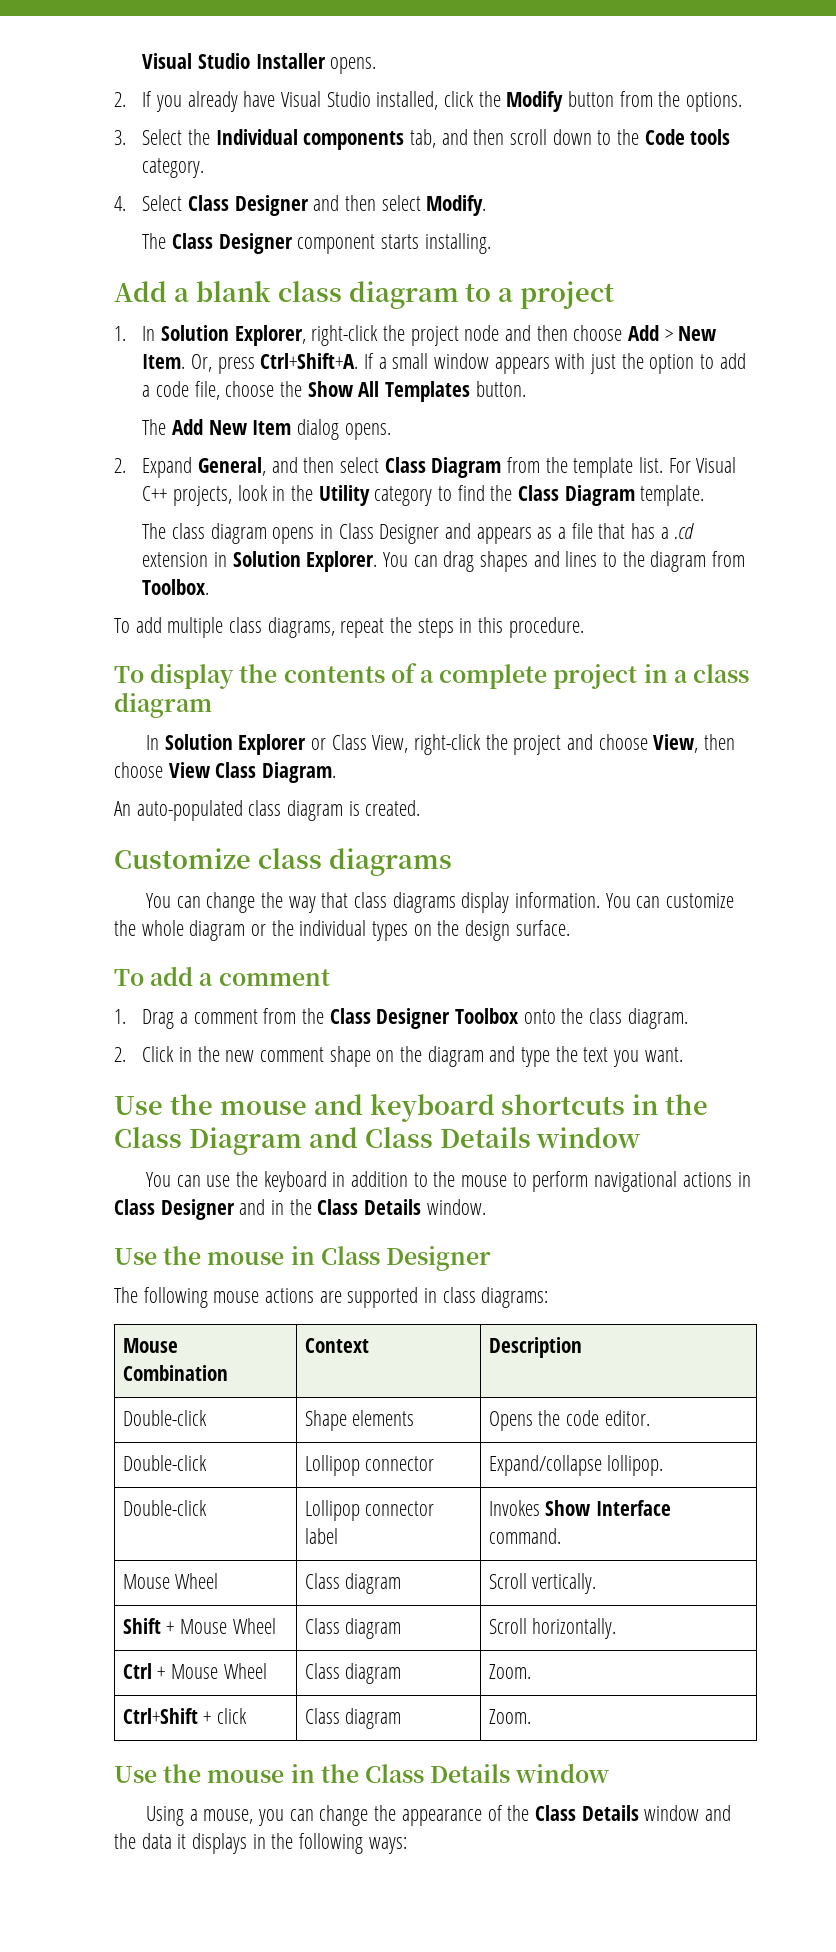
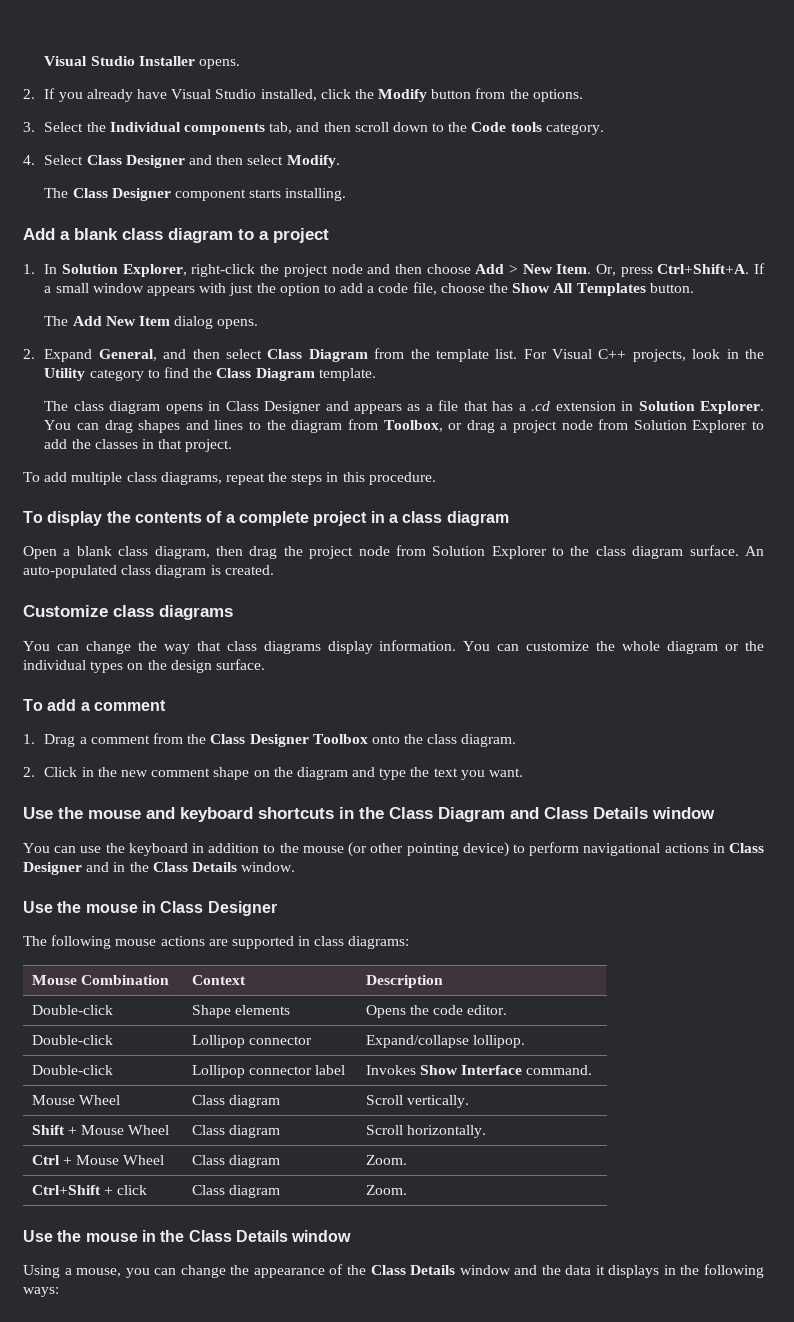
[142,579,210,595] Toolbox. -> [383,419,764,433] [44,439,233,452] Toolbox, or drag a project node from Solution Explorer to add the classes in that project.
[146,734,736,755] [114,762,337,783] In Solution Explorer or Class View, right-click the project and choose View, then choose View Class Diagram. // -> [23,545,739,559] Open a blank class diagram, then drag the project node from Solution Explorer to the class diagram surface.
(508, 1181) none -> [348,842,509,857] (or other pointing device)

